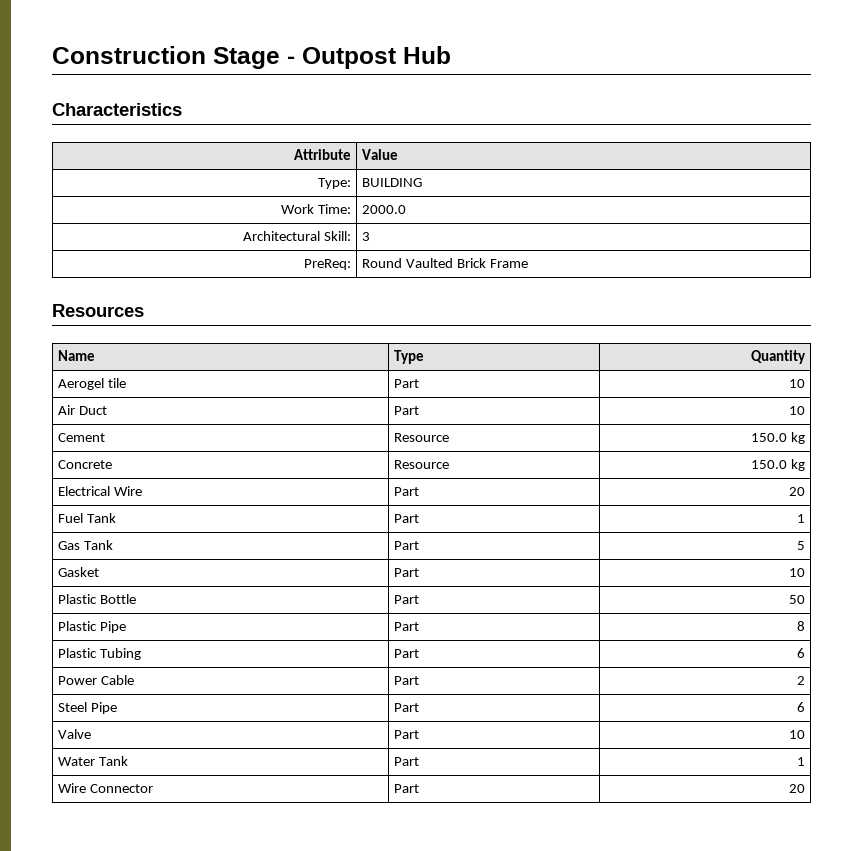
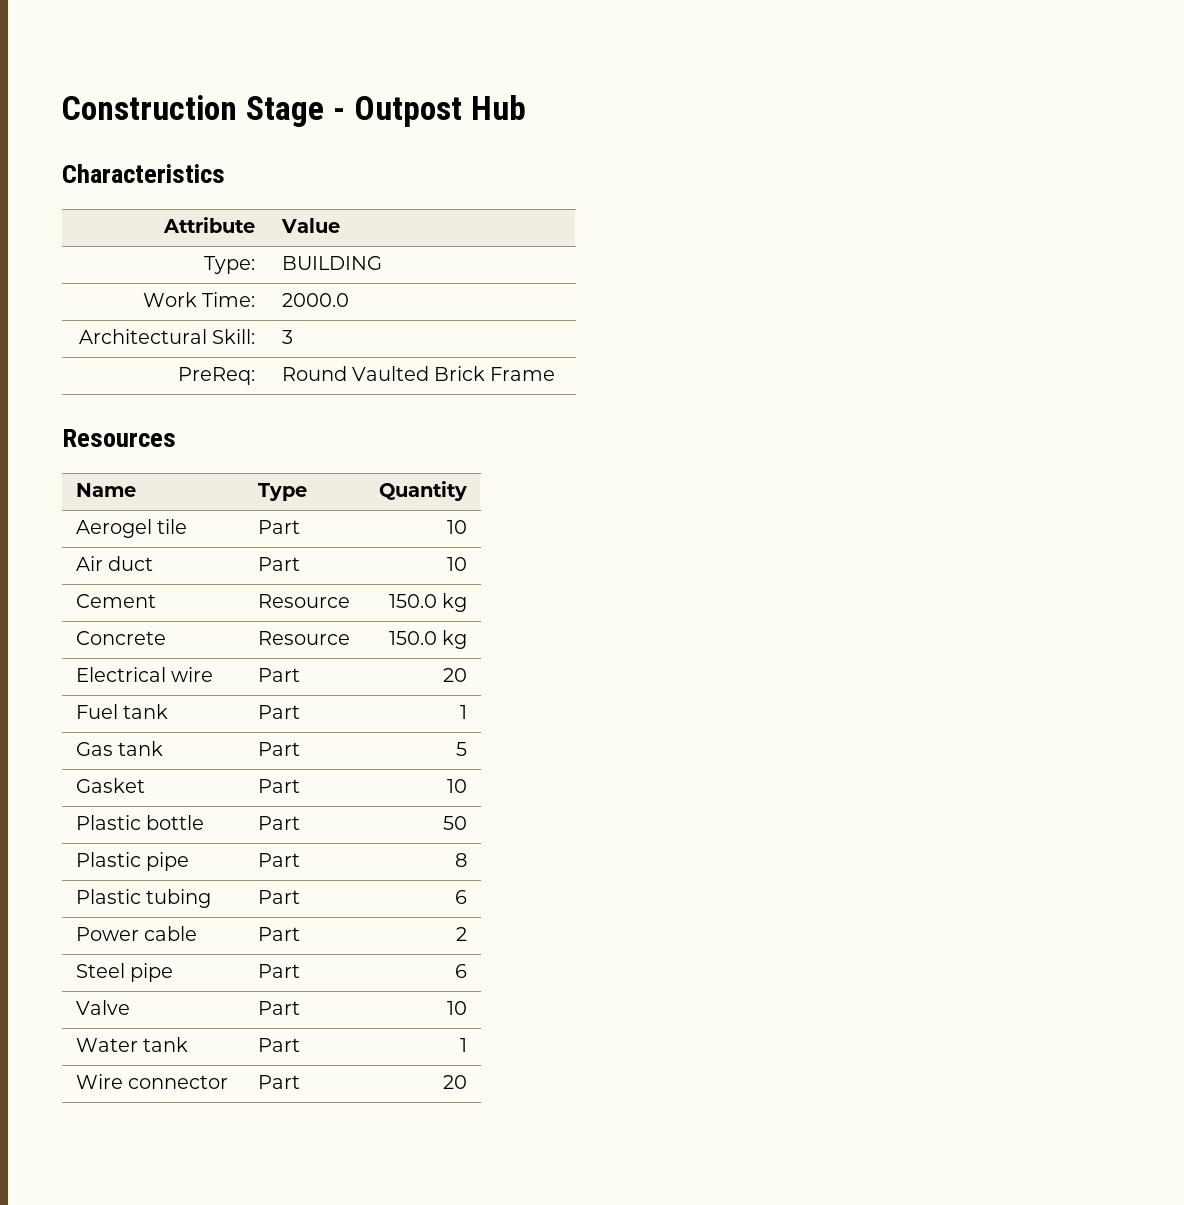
[79,406,108,415] Duct -> [107,556,153,571] duct
[114,486,143,496] Wire -> [170,667,213,682] wire
[87,513,117,523] Tank -> [122,704,168,719] tank
[84,540,114,550] Tank -> [117,741,163,756] tank
[100,594,137,604] Bottle -> [145,815,204,830] bottle
[100,621,127,633] Pipe -> [145,852,189,871] pipe
[100,648,142,660] Tubing -> [145,889,211,908] tubing
[101,675,135,685] Cable -> [143,926,197,941] cable
[91,702,118,714] Pipe -> [129,963,173,982] pipe
[99,756,129,766] Tank -> [142,1037,188,1052] tank
[90,784,154,793] Connector -> [127,1075,228,1089] connector

